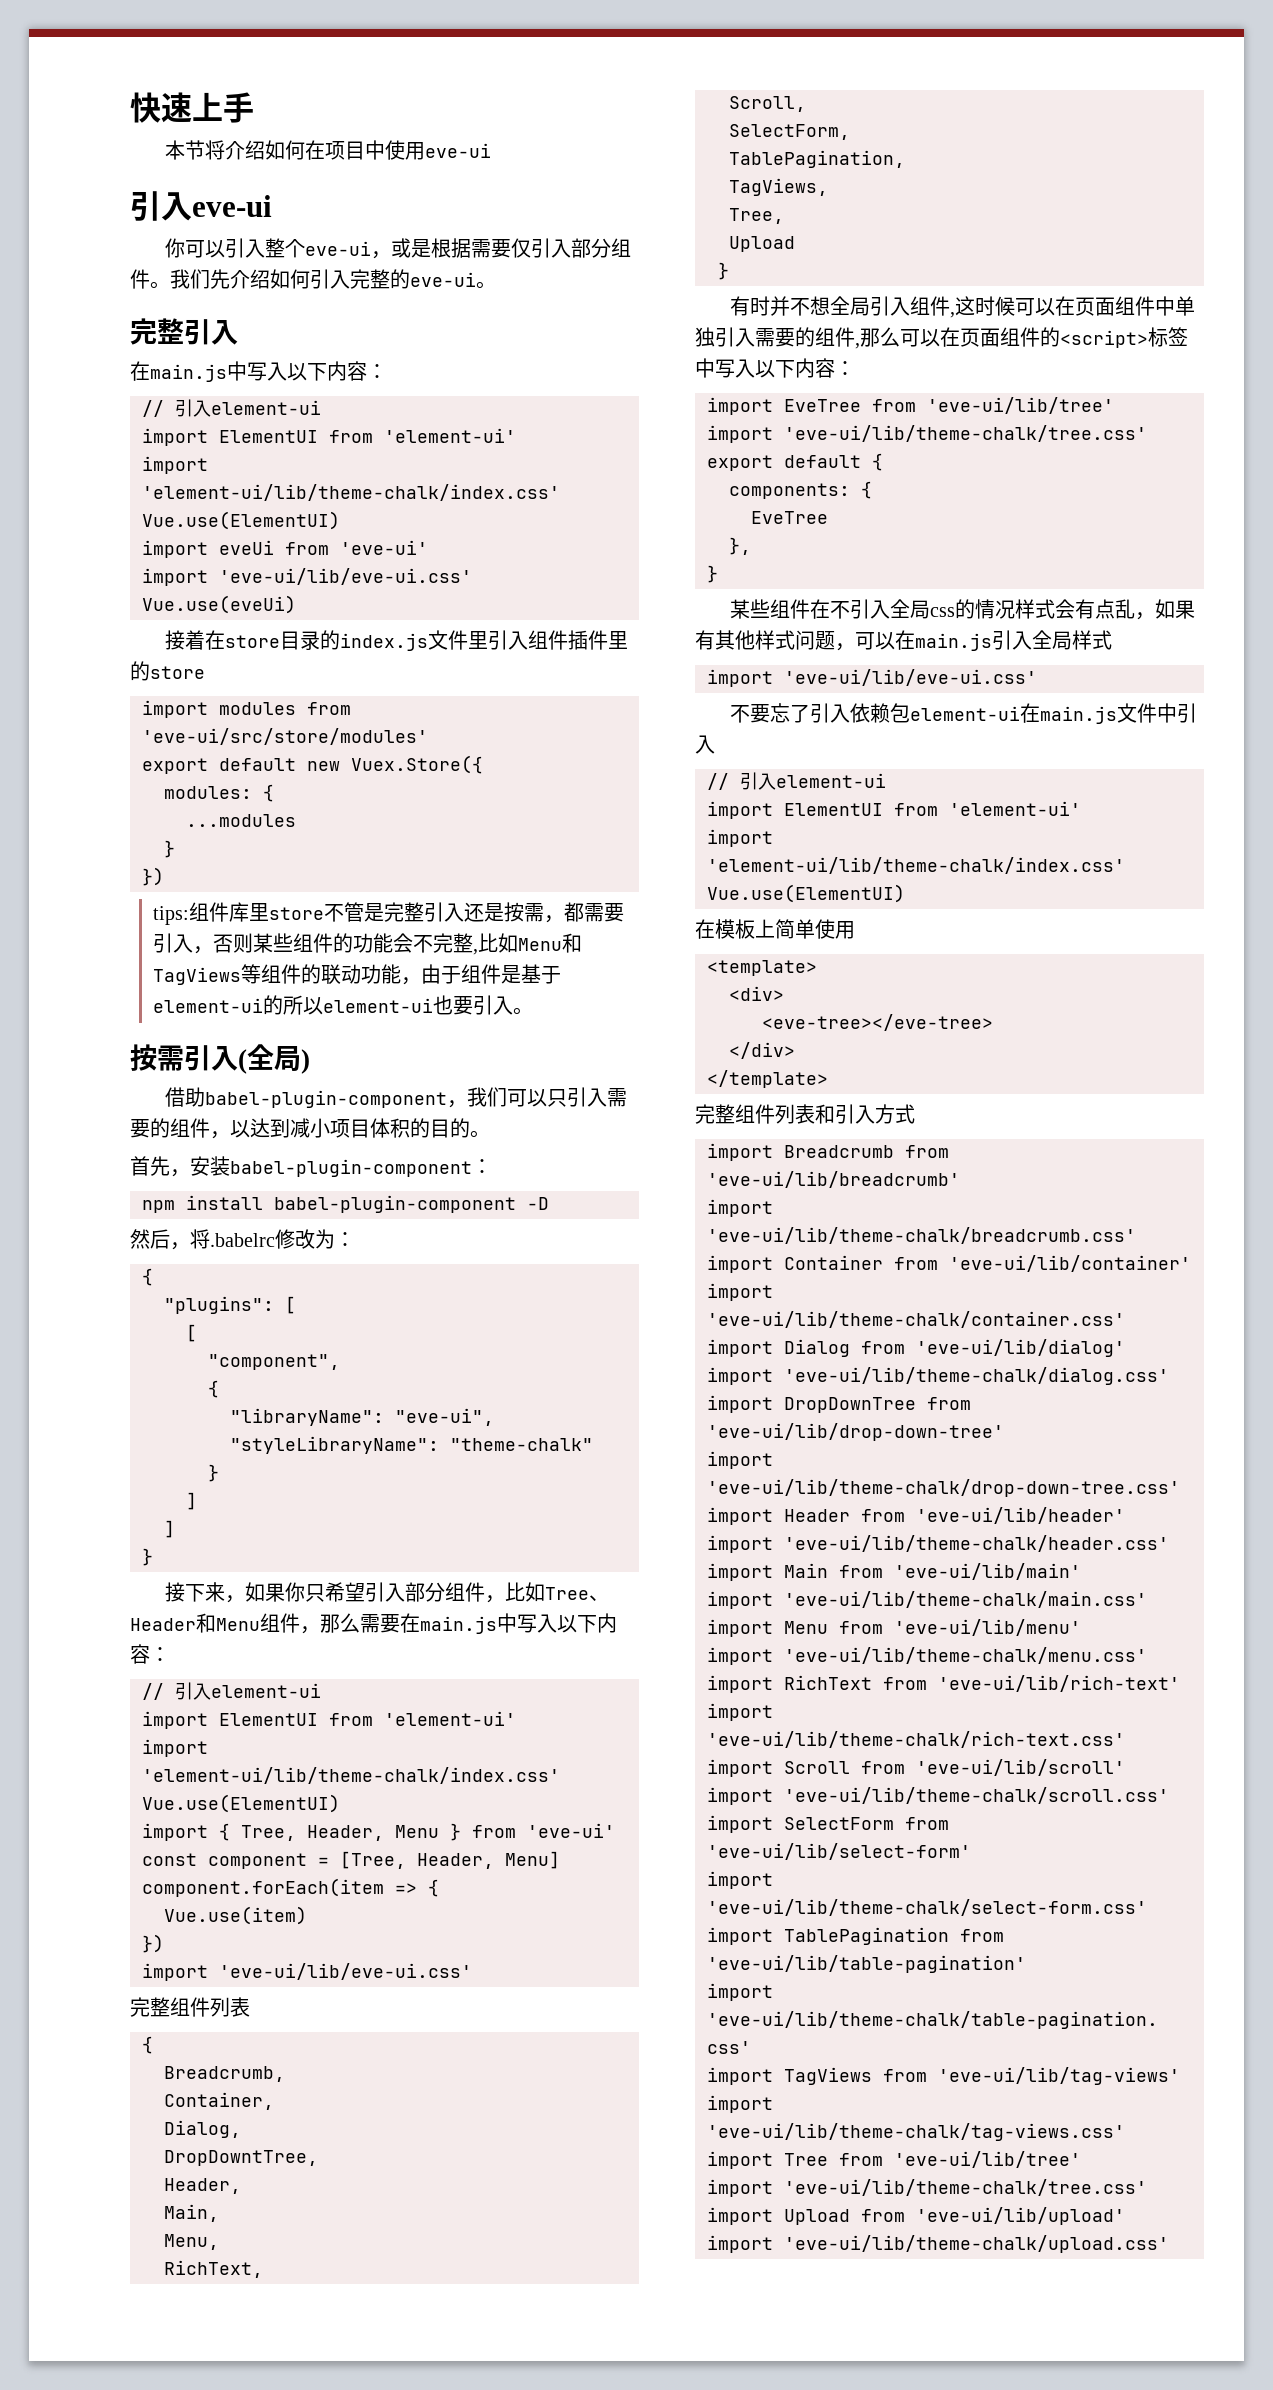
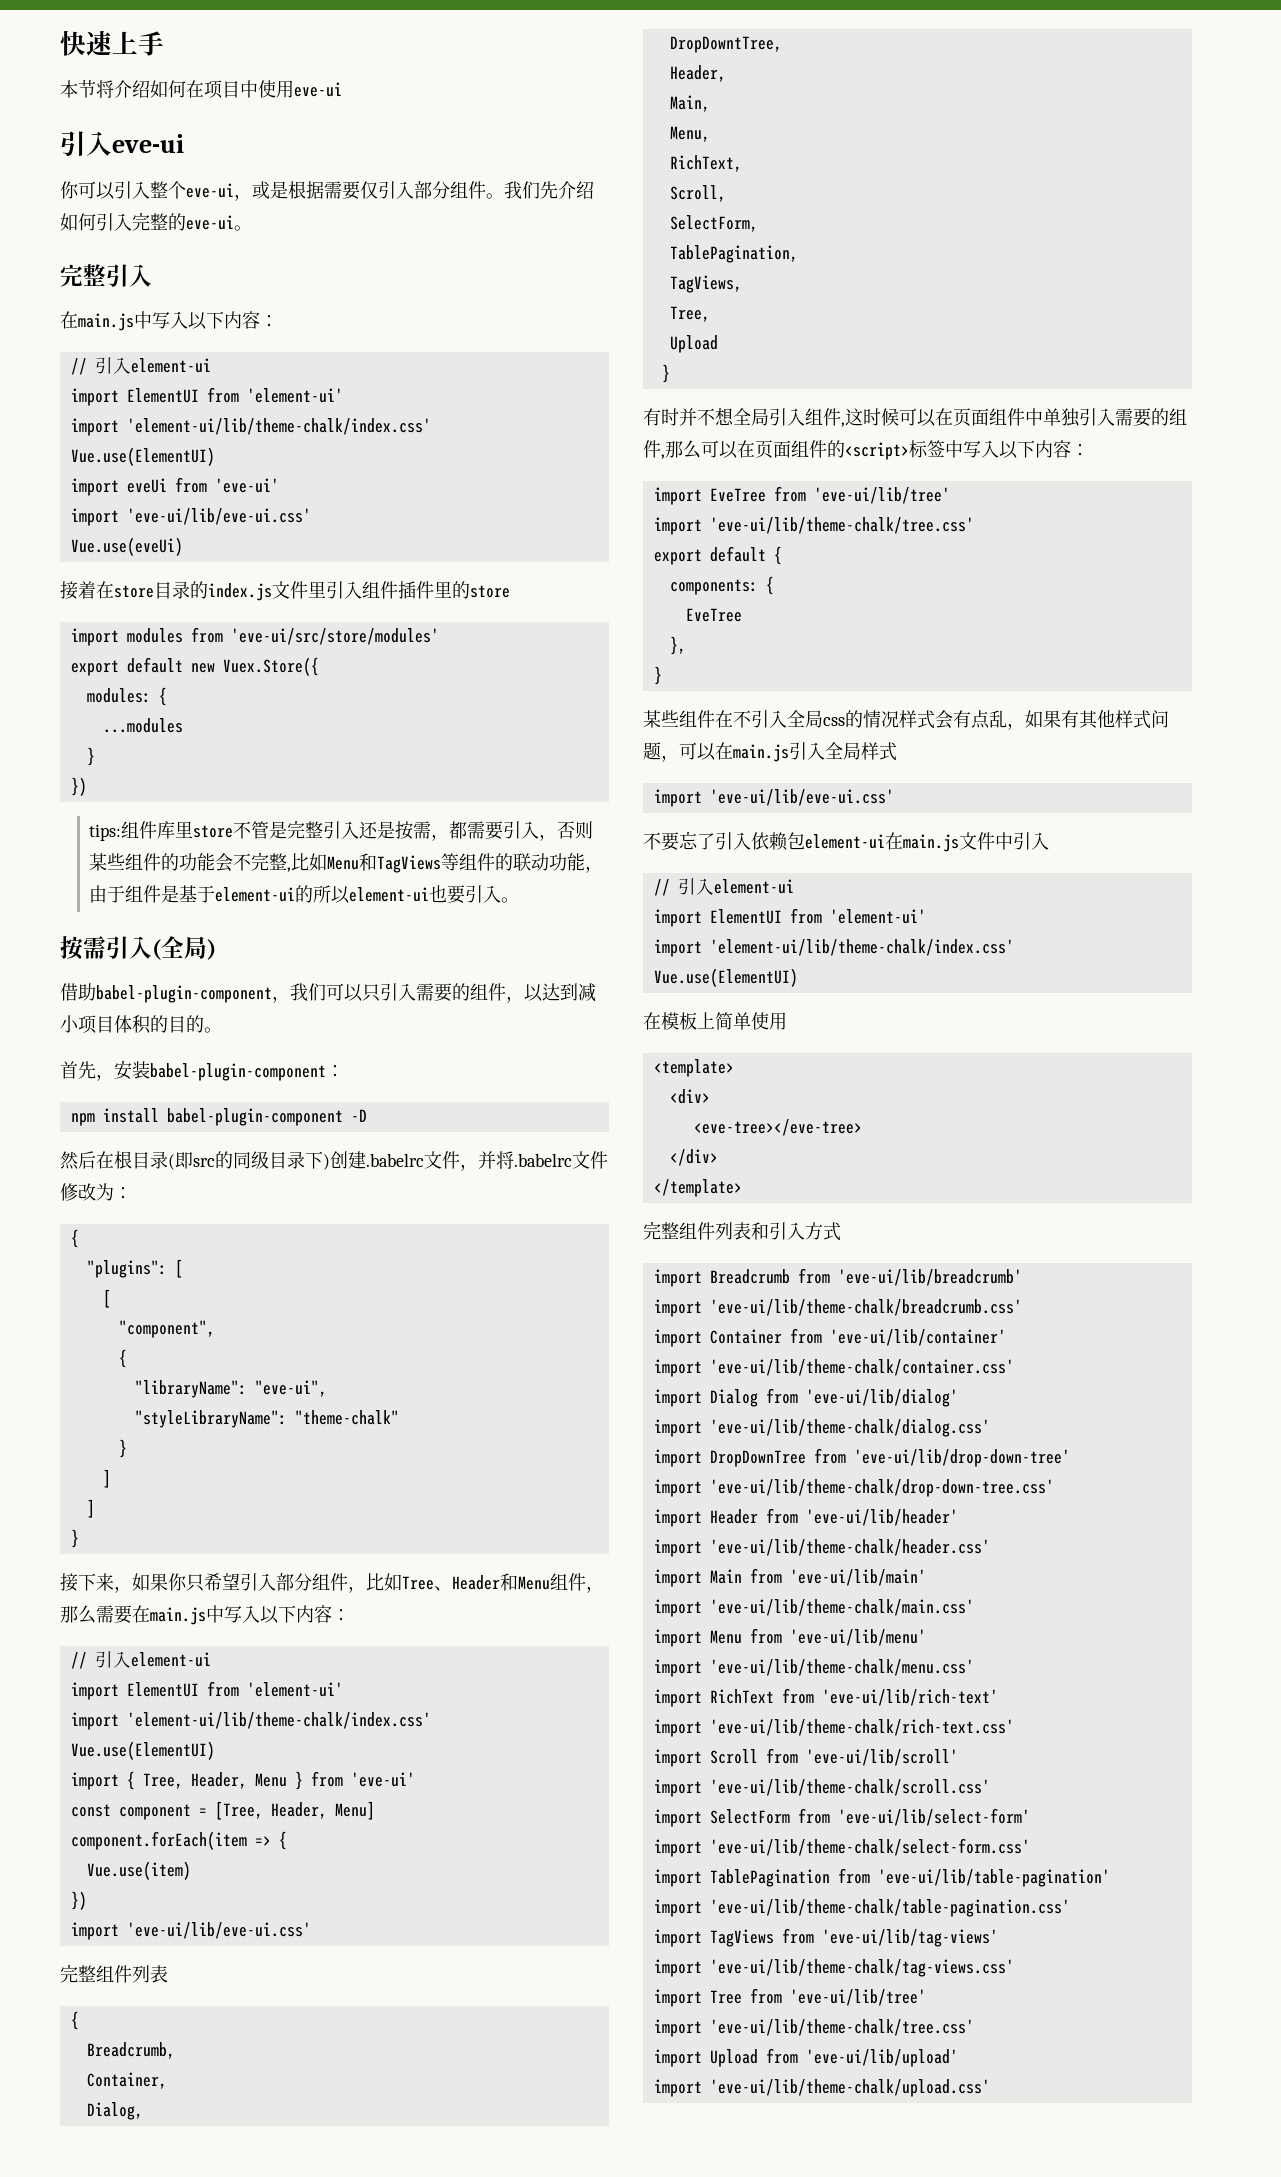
[170,1229,275,1250] ，将.babelrc -> [96,1151,608,1171] 在根目录(即src的同级目录下)创建.babelrc文件，并将.babelrc文件

